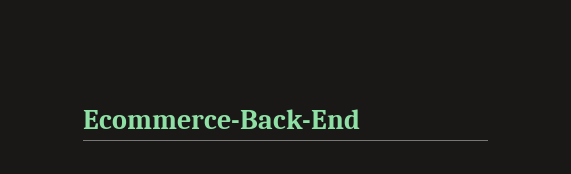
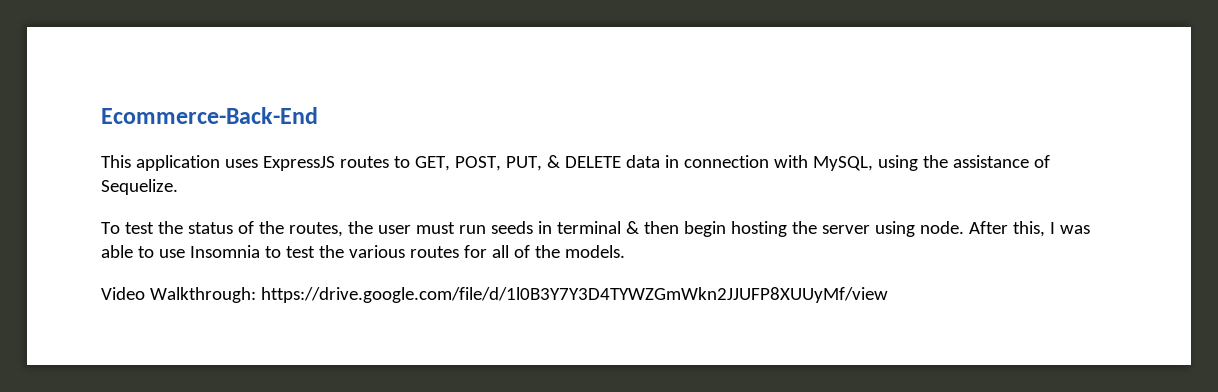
(360, 119) none -> [101,155,1050,171] [101,179,178,195] [101,221,1090,237] [101,245,625,258] [101,287,888,303] // This application uses ExpressJS routes to GET, POST, PUT, & DELETE data in connection with MySQL, using the assistance of Sequelize. // To test the status of the routes, the user must run seeds in terminal & then begin hosting the server using node. After this, I was able to use Insomnia to test the various routes for all of the models. // Video Walkthrough: https://drive.google.com/file/d/1l0B3Y7Y3D4TYWZGmWkn2JJUFP8XUUyMf/view

